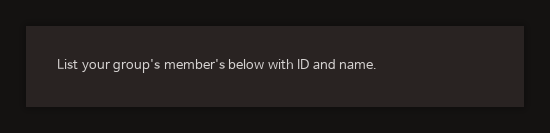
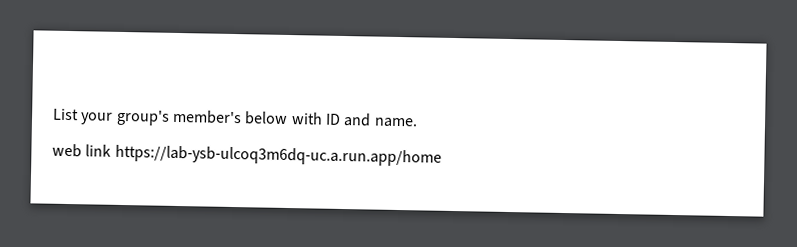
(378, 65) none -> [52,143,442,167] // web link https://lab-ysb-ulcoq3m6dq-uc.a.run.app/home

